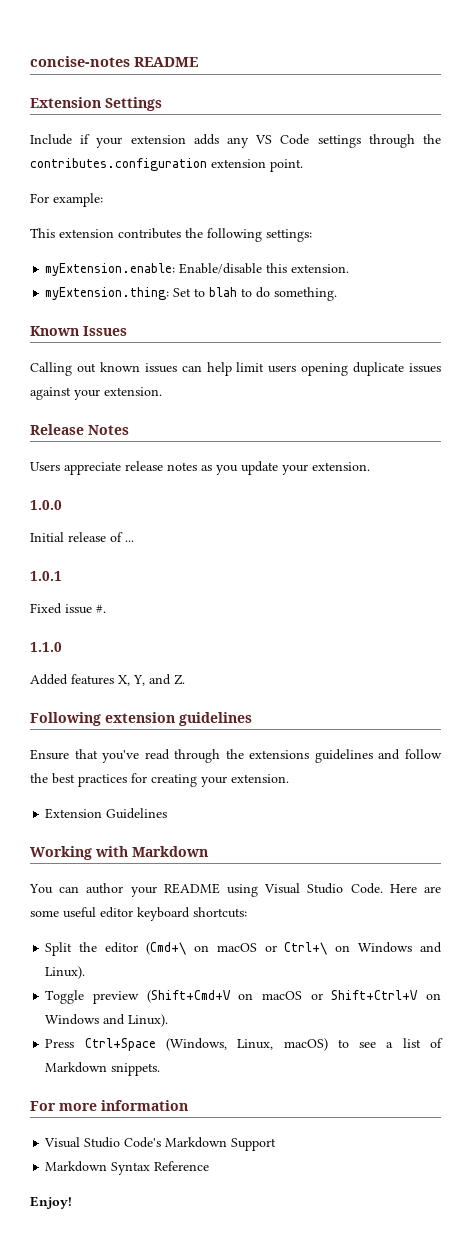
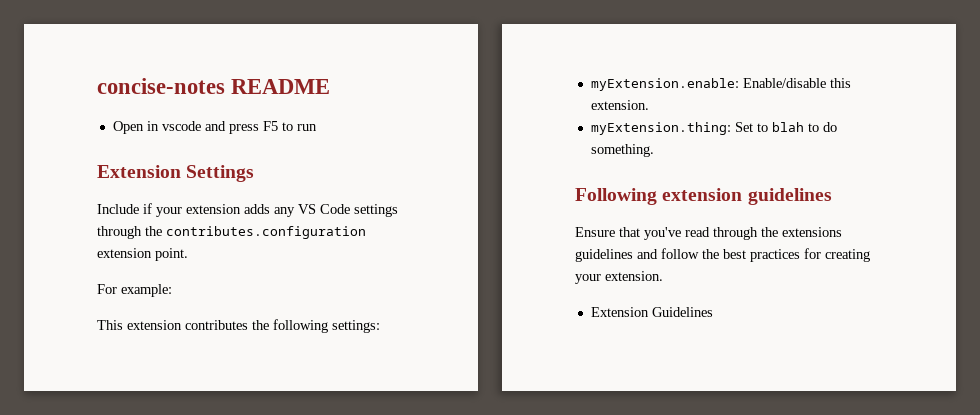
(198, 62) none -> [112,121,317,134] // Open in vscode and press F5 to run
[30,326,127,336] [30,362,441,376] [30,387,162,400] [30,424,129,435] [30,461,370,475] [30,500,62,510] [30,532,134,542] [30,571,62,581] [30,603,106,614] [30,642,62,652] [30,674,185,686] // Known Issues // Calling out known issues can help limit users opening duplicate issues against your extension. // Release Notes // Users appreciate release notes as you update your extension. // 1.0.0 // Initial release of ... // 1.0.1 // Fixed issue #. // 1.1.0 // Added features X, Y, and Z. -> (654, 150) none
[30,846,208,860] [29,883,441,897] [30,907,247,921] [45,942,443,956] [45,966,86,979] [45,990,441,1004] [45,1014,169,1027] [45,1038,443,1051] [45,1062,161,1076] [30,1100,188,1111] [44,1137,277,1151] [45,1161,210,1175] [30,1196,72,1209] // Working with Markdown // You can author your README using Visual Studio Code. Here are some useful editor keyboard shortcuts: // Split the editor (Cmd+\ on macOS or Ctrl+\ on Windows and Linux). // Toggle preview (Shift+Cmd+V on macOS or Shift+Ctrl+V on Windows and Linux). // Press Ctrl+Space (Windows, Linux, macOS) to see a list of Markdown snippets. // For more information // Visual Studio Code's Markdown Support // Markdown Syntax Reference // Enjoy! -> (713, 312) none

